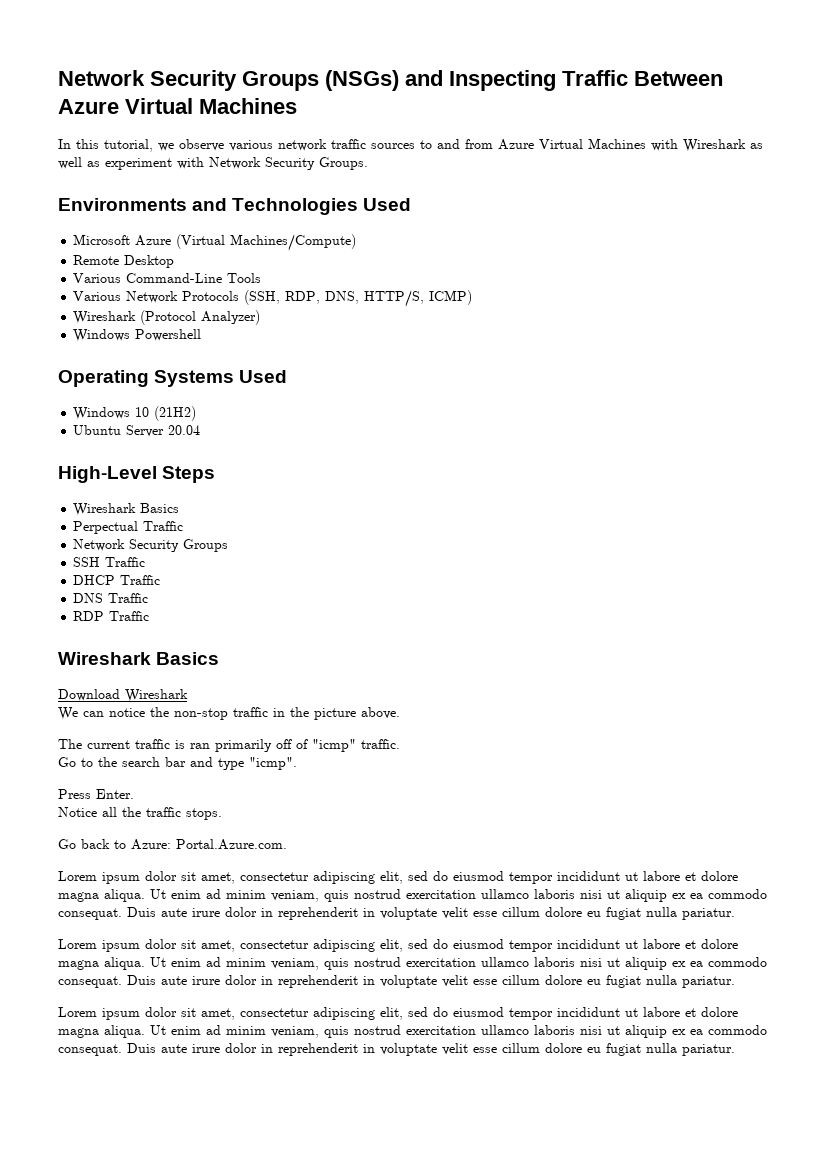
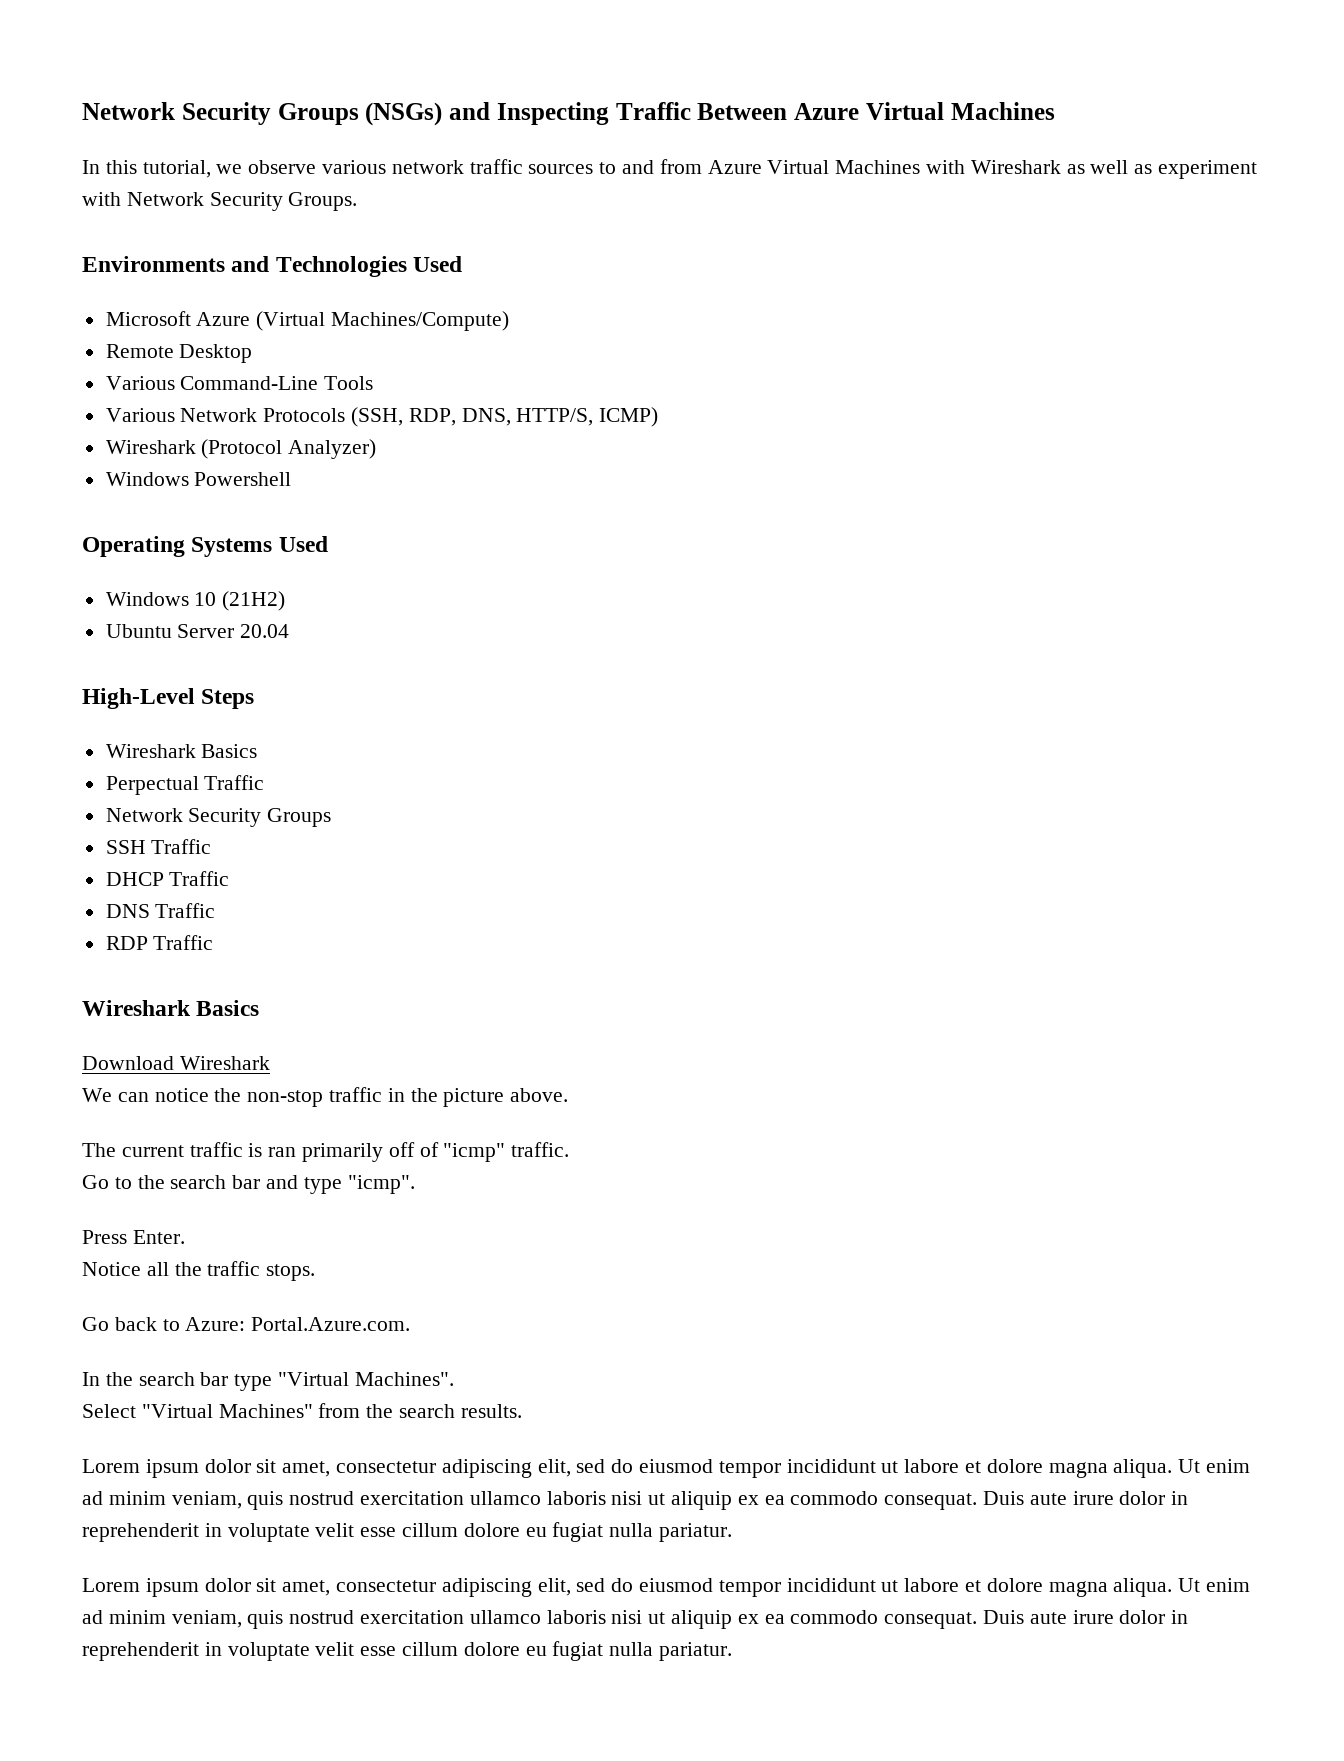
[58,871,738,884] [58,889,767,902] [58,907,735,920] Lorem ipsum dolor sit amet, consectetur adipiscing elit, sed do eiusmod tempor incididunt ut labore et dolore magna aliqua. Ut enim ad minim veniam, quis nostrud exercitation ullamco laboris nisi ut aliquip ex ea commodo consequat. Duis aute irure dolor in reprehenderit in voluptate velit esse cillum dolore eu fugiat nulla pariatur. -> [82,1372,454,1391] [82,1403,522,1418] In the search bar type "Virtual Machines". // Select "Virtual Machines" from the search results.

